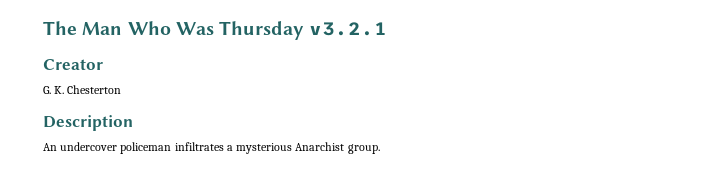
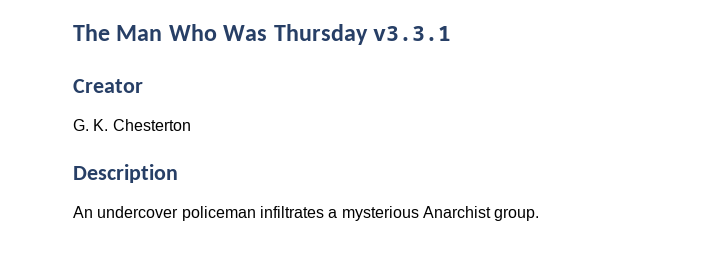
[309,22,388,36] v3.2.1 -> [373,26,452,41] v3.3.1

